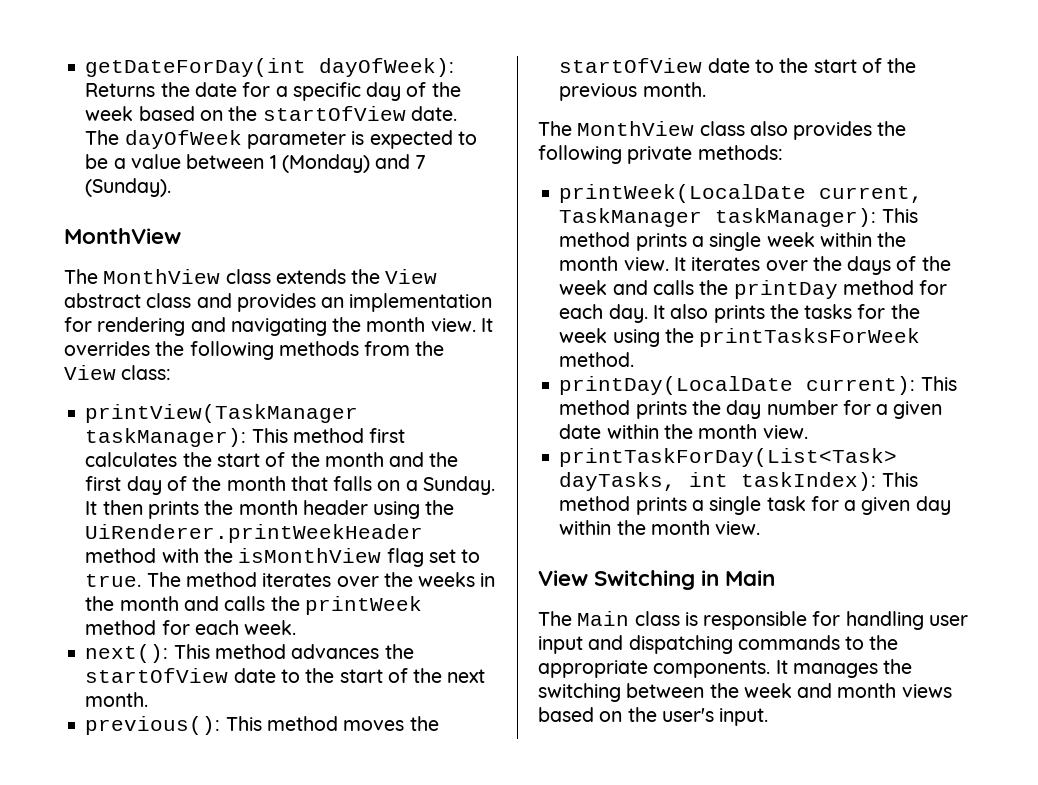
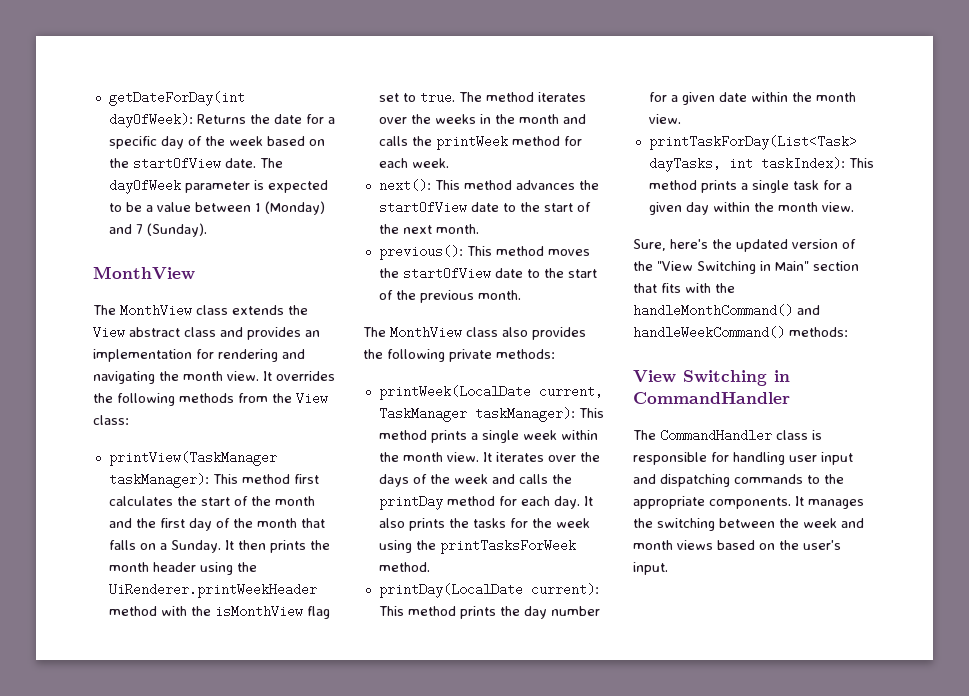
(761, 528) none -> [633,239,856,252] [633,261,859,274] [633,283,735,293] [633,304,820,317] [633,326,848,339] // Sure, here's the updated version of the "View Switching in Main" section that fits with the handleMonthCommand() and handleWeekCommand() methods:
[725,570,776,586] [538,611,630,626] Main // The Main -> [633,392,790,404] [633,429,772,442] CommandHandler // The CommandHandler

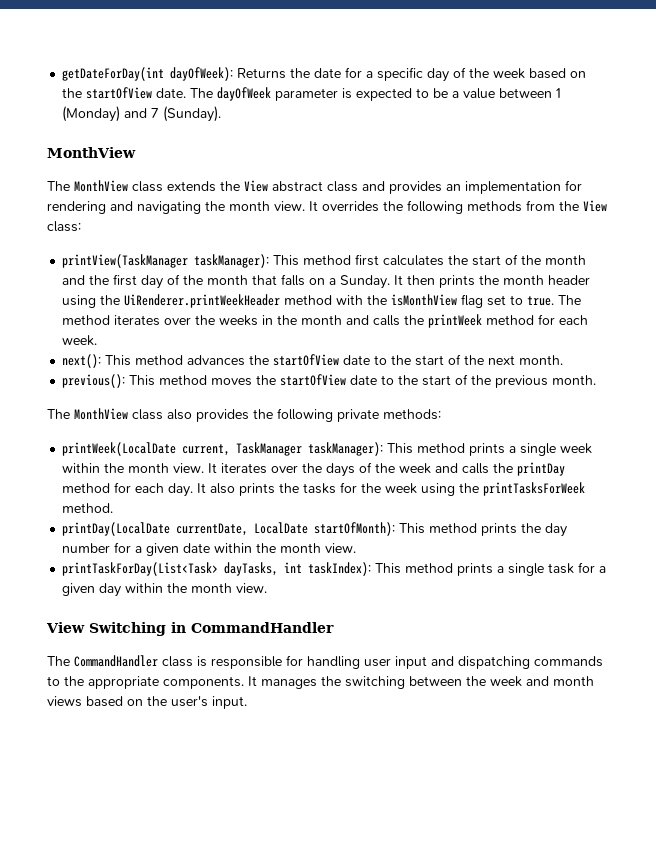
[530,583,599,596] current): -> [176,522,396,536] currentDate, LocalDate startOfMonth):
[633,239,856,252] [633,261,859,274] [633,283,735,293] [633,304,820,317] [633,326,848,339] // Sure, here's the updated version of the "View Switching in Main" section that fits with the handleMonthCommand() and handleWeekCommand() methods: -> (268, 588) none

